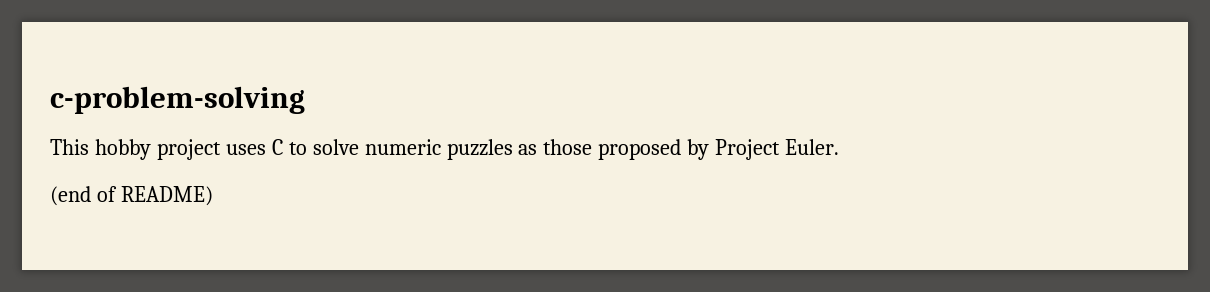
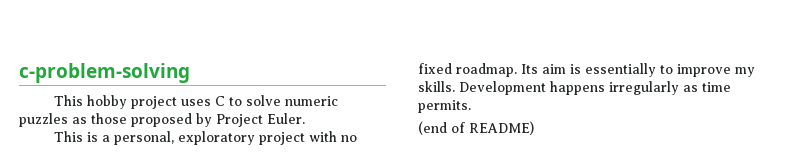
(840, 147) none -> [54,131,358,145] [418,63,755,77] [418,81,731,95] [418,100,471,113] // This is a personal, exploratory project with no fixed roadmap. Its aim is essentially to improve my skills. Development happens irregularly as time permits.

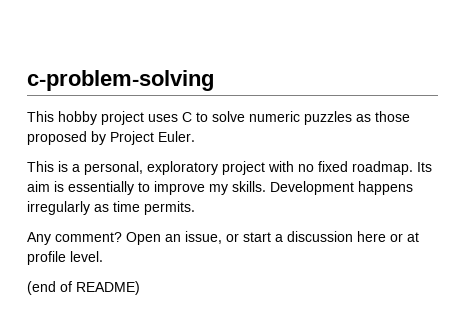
(471, 106) none -> [27,231,419,245] [27,251,103,265] // Any comment? Open an issue, or start a discussion here or at profile level.

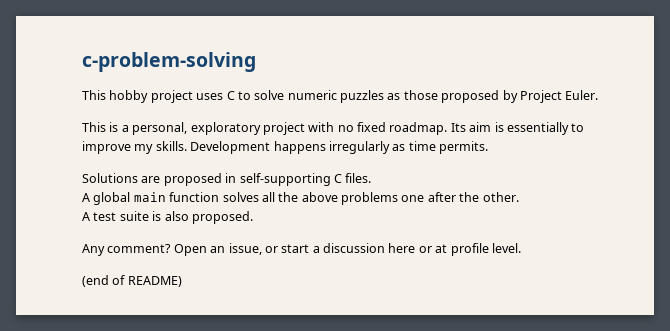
(195, 208) none -> [82,173,372,186] [82,192,519,205] [82,211,253,224] // Solutions are proposed in self-supporting C files. // A global main function solves all the above problems one after the other. // A test suite is also proposed.

